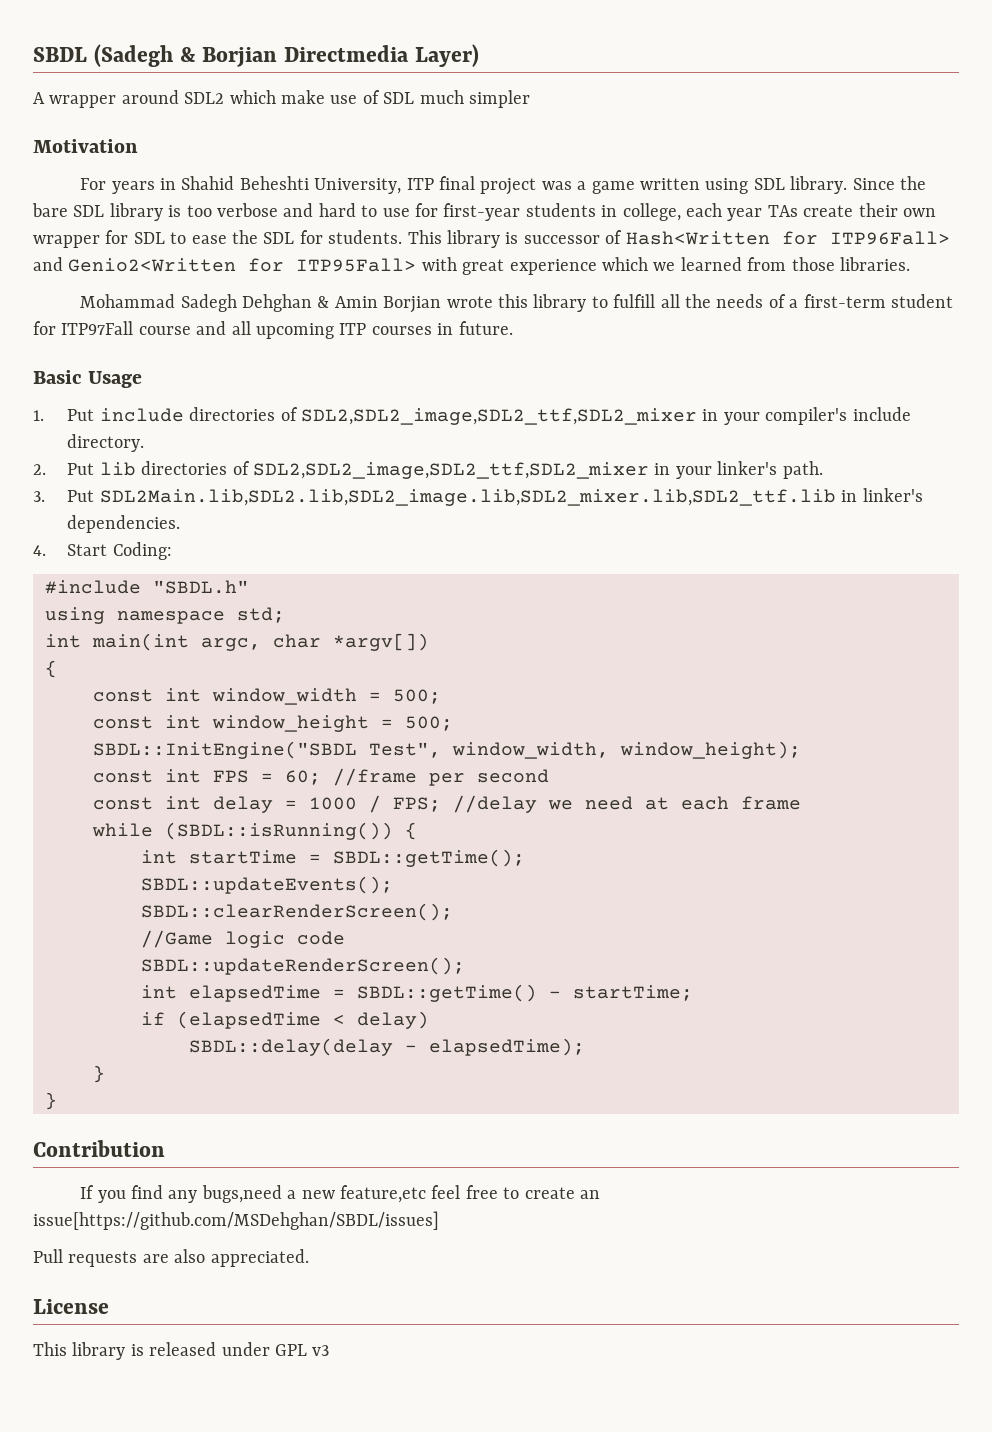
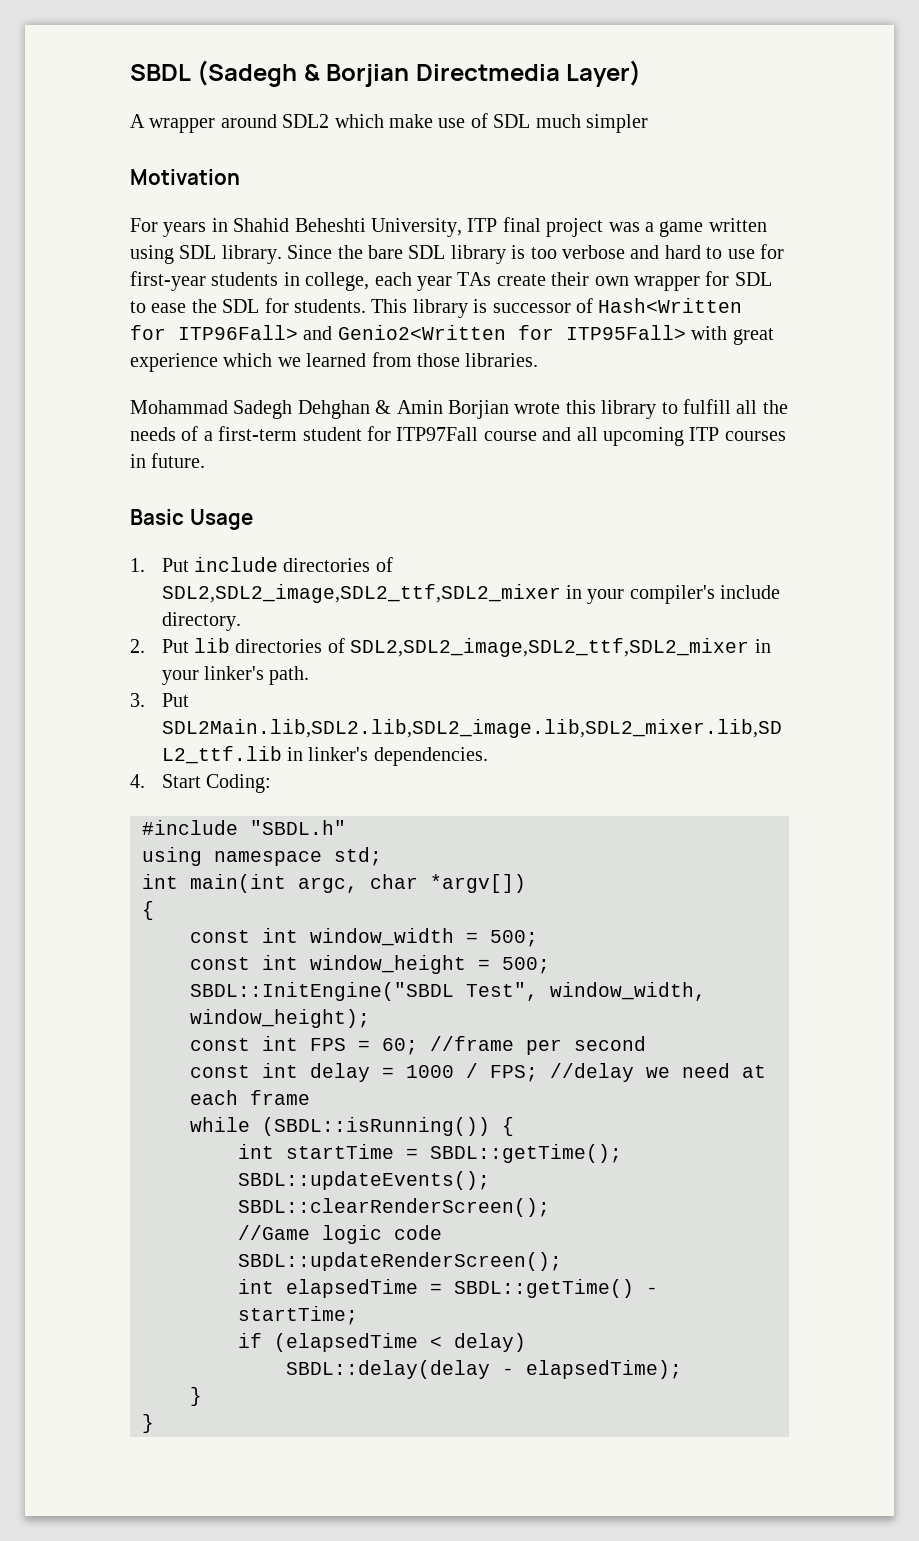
[33,1140,165,1157] [80,1185,600,1203] [33,1211,439,1230] [33,1249,309,1267] [33,1299,109,1314] [33,1342,330,1360] // Contribution // If you find any bugs,need a new feature,etc feel free to create an issue[https://github.com/MSDehghan/SBDL/issues] // Pull requests are also appreciated. // License // This library is released under GPL v3 -> (154, 1423) none

